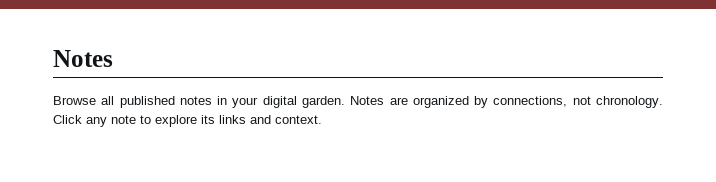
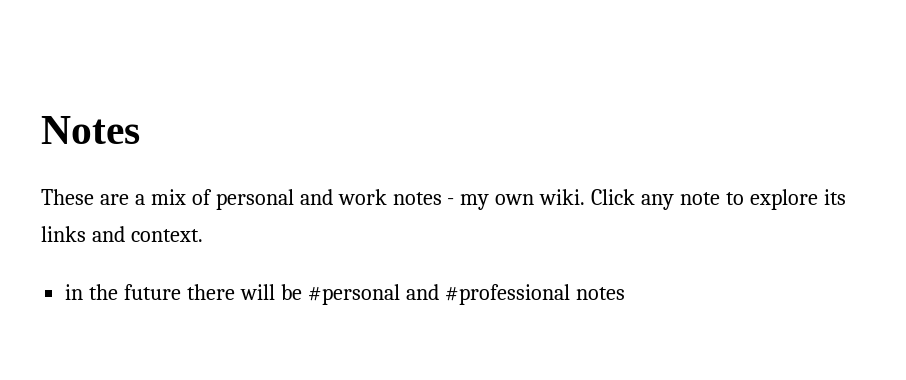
[53,96,663,108] Browse all published notes in your digital garden. Notes are organized by connections, not chronology. -> [41,189,586,210] These are a mix of personal and work notes - my own wiki.
(322, 119) none -> [65,284,625,305] // in the future there will be #personal and #professional notes

